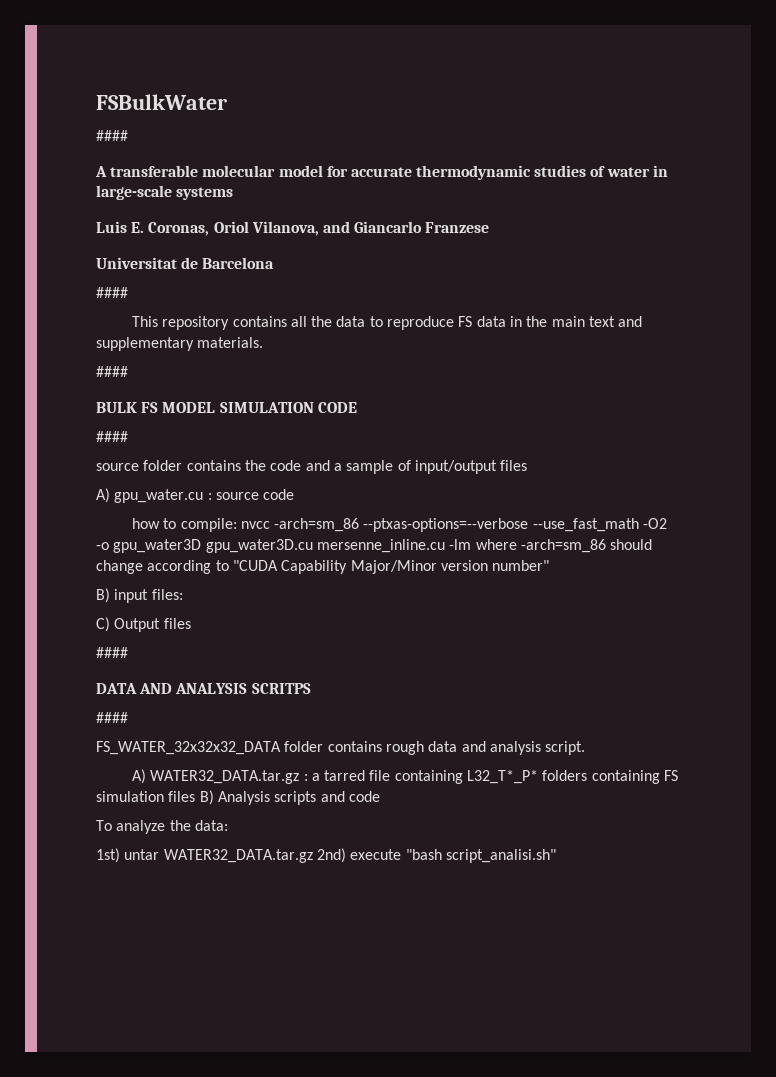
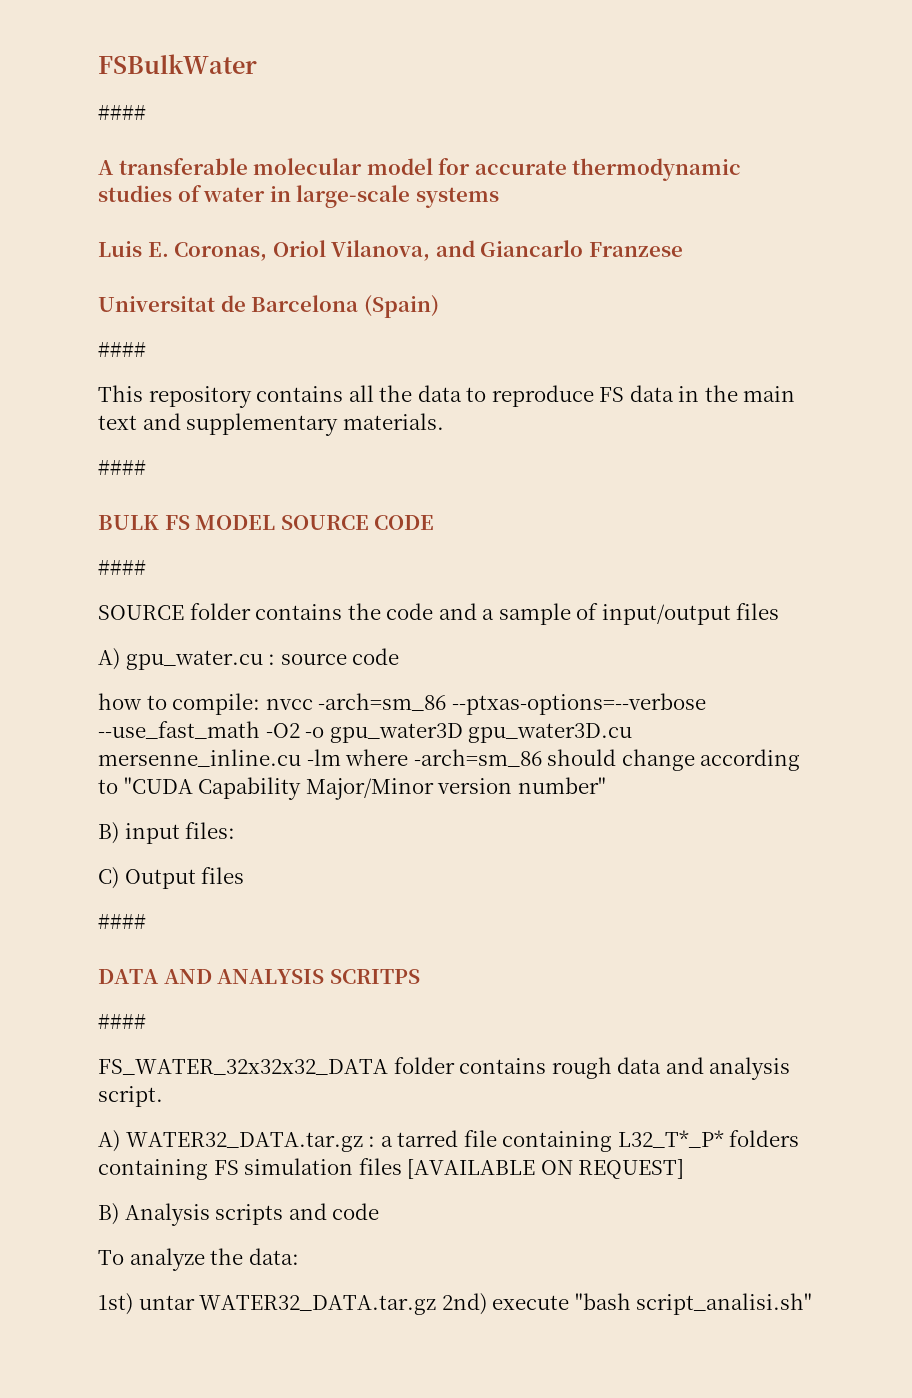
(275, 263) none -> [363,295,439,318] (Spain)
[219,402,314,413] SIMULATION -> [280,515,369,530] SOURCE
[96,463,139,471] source -> [98,605,184,620] SOURCE
(196, 796) none -> [407,1159,685,1179] [AVAILABLE ON REQUEST] //

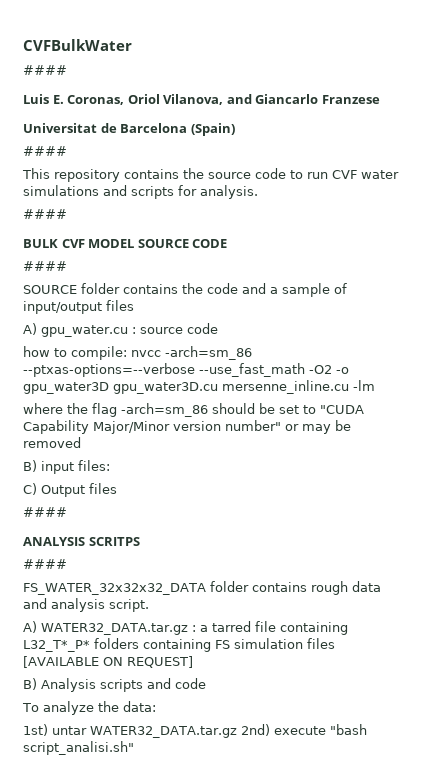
[98,54,257,74] [98,105,146,120] [98,158,742,181] [98,185,499,208] FSBulkWater // #### // A transferable molecular model for accurate thermodynamic studies of water in large-scale systems -> [23,39,132,51] [23,65,67,75] CVFBulkWater // ####
[348,385,796,407] [98,413,444,436] all the data to reproduce FS data in the main text and supplementary materials. -> [183,168,399,179] [23,185,258,199] the source code to run CVF water simulations and scripts for analysis.
[164,515,190,530] FS -> [61,239,85,248] CVF
[345,749,801,771] where -arch=sm_86 should change according -> [23,403,299,417] // where the flag -arch=sm_86 should be set
(606, 785) none -> [285,420,351,434] [23,437,81,448] or may be removed
[98,969,212,984] DATA AND -> (67, 512) none

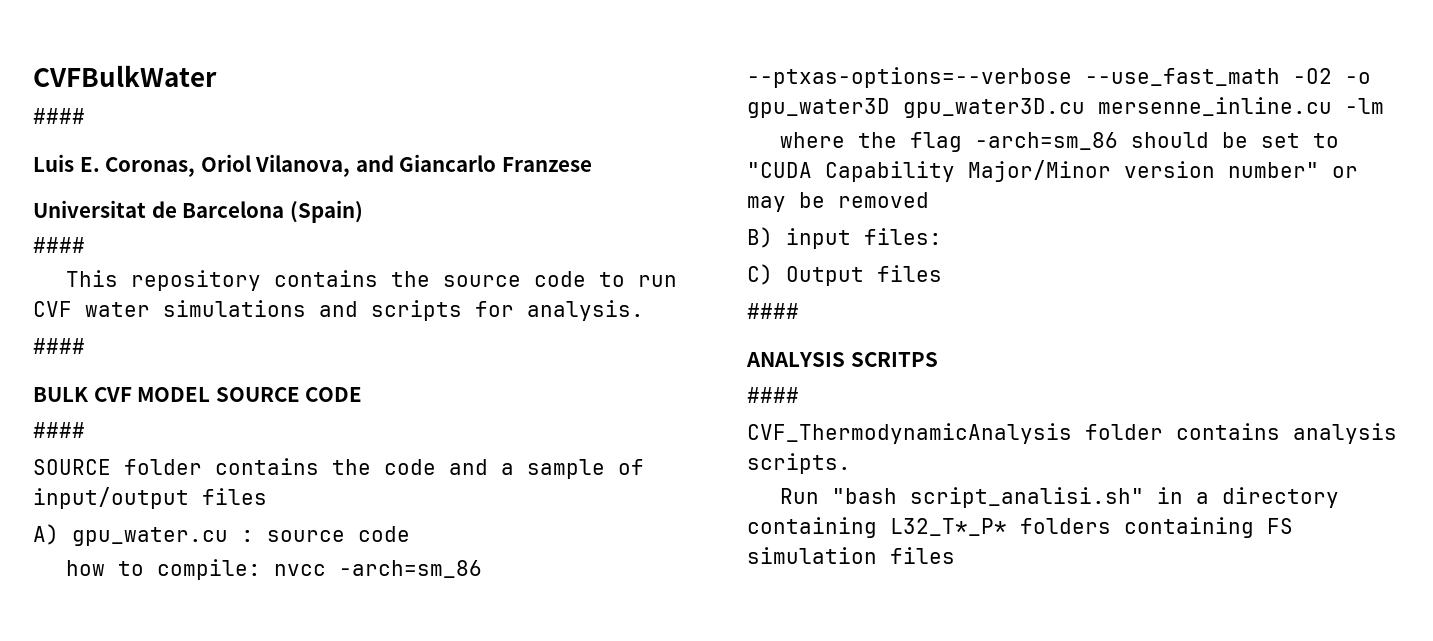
[23,581,381,595] [23,598,149,612] [23,621,276,635] FS_WATER_32x32x32_DATA folder contains rough data and analysis script. // A) WATER32_DATA.tar.gz : a tarred file -> [747,423,1397,444] [747,453,851,474] [779,487,1339,508] CVF_ThermodynamicAnalysis folder contains analysis scripts. // Run "bash script_analisi.sh" in a directory
[23,656,193,668] [23,678,206,692] [22,701,156,715] [23,724,367,738] [23,741,134,755] [AVAILABLE ON REQUEST] // B) Analysis scripts and code // To analyze the data: // 1st) untar WATER32_DATA.tar.gz 2nd) execute "bash script_analisi.sh" -> (955, 555) none

